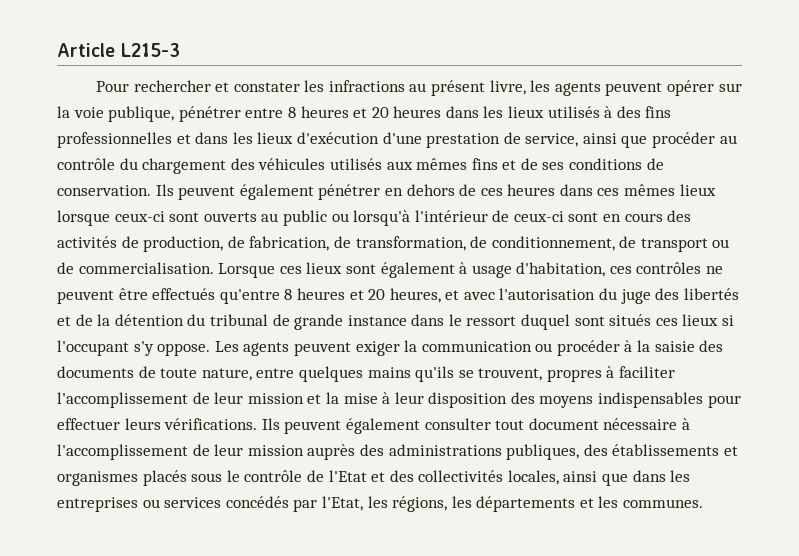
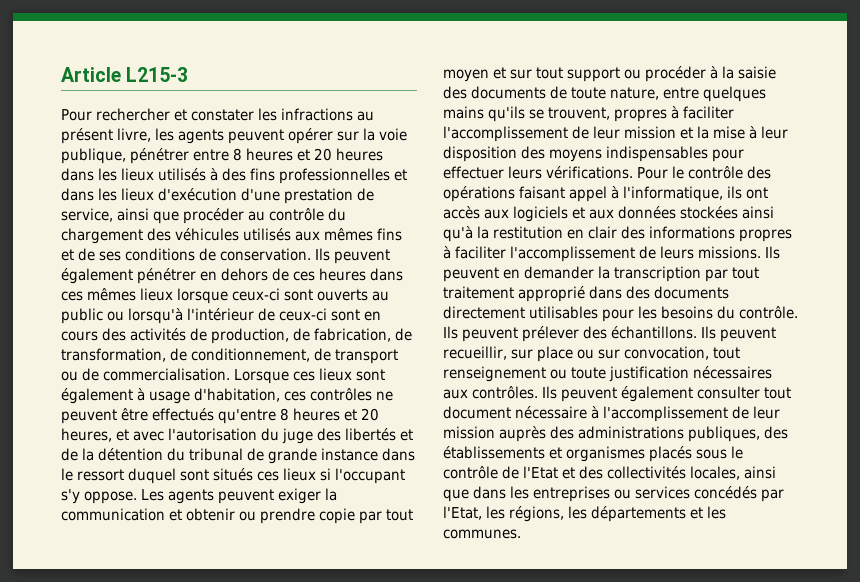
(532, 346) none -> [169,508,414,524] [443,67,621,82] et obtenir ou prendre copie par tout moyen et sur tout support
(258, 424) none -> [637,166,772,179] [443,186,769,202] [443,206,775,222] [443,226,793,242] [443,246,781,262] [443,266,760,282] [443,286,730,302] [443,306,799,322] [443,326,777,342] [443,346,741,362] [443,366,773,382] [443,386,539,399] Pour le contrôle des opérations faisant appel à l'informatique, ils ont accès aux logiciels et aux données stockées ainsi qu'à la restitution en clair des informations propres à faciliter l'accomplissement de leurs missions. Ils peuvent en demander la transcription par tout traitement approprié dans des documents directement utilisables pour les besoins du contrôle. Ils peuvent prélever des échantillons. Ils peuvent recueillir, sur place ou sur convocation, tout renseignement ou toute justification nécessaires aux contrôles.

